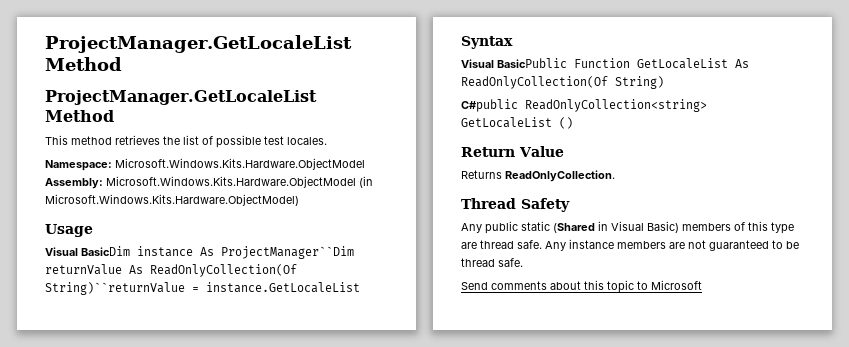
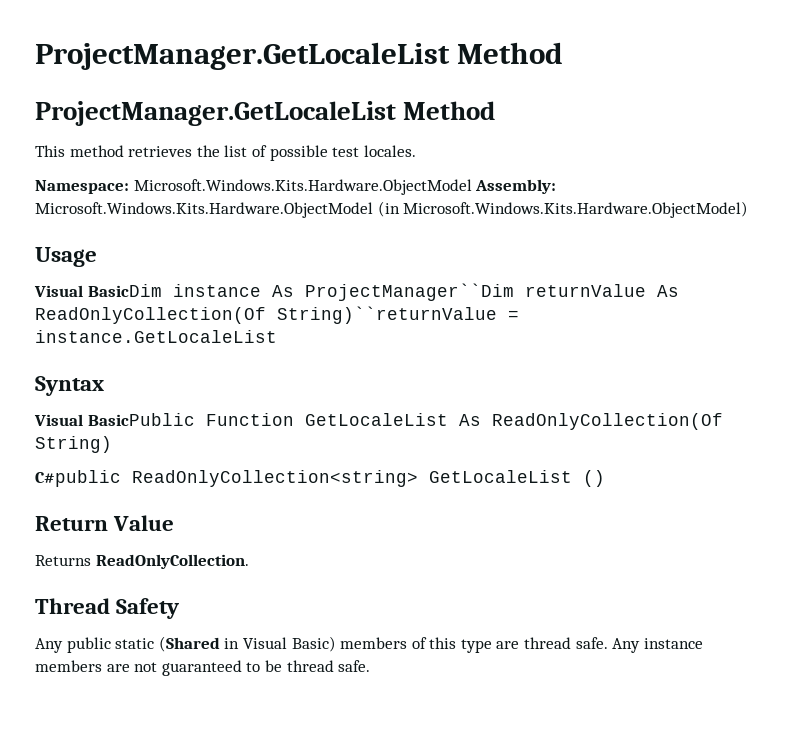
[461,280,702,293] // Send comments about this topic to Microsoft -> (371, 666) none

